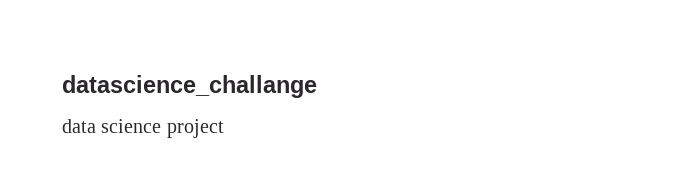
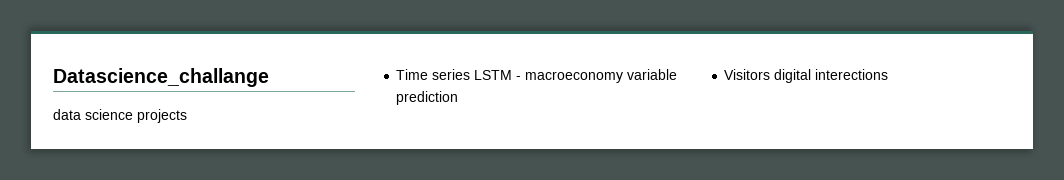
[62,75,317,98] datascience_challange -> [53,68,269,87] Datascience_challange
[166,119,224,138] project -> [137,109,187,123] [396,69,678,83] [396,91,459,105] [724,69,889,83] projects // Time series LSTM - macroeconomy variable prediction // Visitors digital interections

